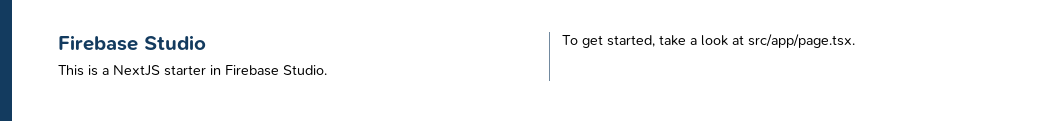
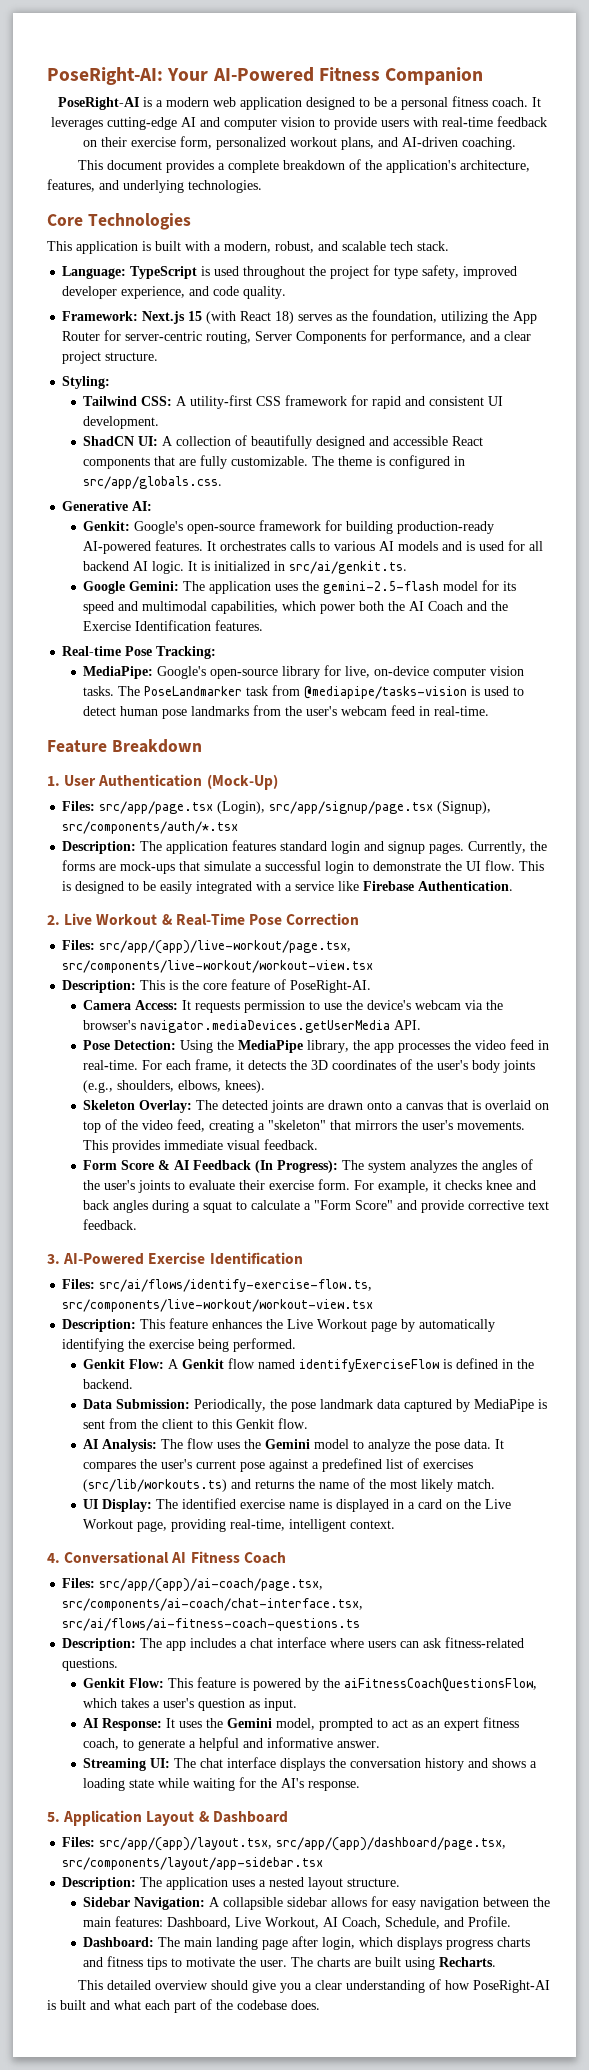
[58,35,206,51] [58,65,327,76] [562,34,855,48] Firebase Studio // This is a NextJS starter in Firebase Studio. // To get started, take a look at src/app/page.tsx. -> [47,67,484,85] [57,96,541,110] [51,116,547,130] [82,136,516,150] [77,159,530,173] [47,179,262,193] [47,213,191,230] [47,241,449,254] [62,265,518,279] [62,286,287,299] [62,310,538,324] [62,330,532,344] [62,351,159,364] [62,376,111,389] [83,395,504,409] [83,416,160,429] [83,435,484,449] [83,455,466,469] [83,476,223,489] [62,501,153,511] [83,520,495,534] [83,540,544,554] [83,561,408,574] [83,580,517,594] [83,601,509,614] [83,620,264,631] [62,646,217,659] [83,665,525,679] [83,685,525,699] [83,705,490,719] [47,739,202,753] [47,774,278,790] [62,801,492,814] [62,821,239,834] [62,840,548,854] [62,860,545,874] [62,881,514,894] [47,913,360,926] [62,940,352,954] [62,960,374,973] [62,979,372,993] [83,1000,504,1013] [83,1020,422,1033] [83,1039,550,1053] [83,1059,536,1073] [83,1080,266,1093] [83,1100,550,1113] [83,1119,526,1133] [83,1139,319,1153] [83,1159,534,1173] [83,1179,537,1193] [83,1200,550,1213] [83,1219,138,1230] [47,1252,303,1265] [62,1279,373,1292] [62,1299,374,1312] [62,1318,496,1332] [62,1338,297,1352] [83,1358,535,1372] [83,1379,134,1389] [83,1399,548,1412] [83,1418,309,1429] [83,1438,505,1452] [83,1458,474,1472] [83,1478,496,1492] [83,1498,512,1512] [83,1519,396,1532] [47,1551,286,1564] [62,1578,324,1592] [62,1598,364,1611] [62,1618,361,1631] [62,1637,525,1651] [62,1658,119,1671] [83,1677,538,1692] [83,1698,298,1711] [83,1717,520,1731] [83,1737,381,1751] [83,1757,538,1771] [83,1777,361,1791] [47,1810,288,1826] [62,1837,507,1851] [62,1857,324,1870] [62,1877,401,1890] [83,1896,551,1910] [83,1916,512,1929] [83,1936,531,1950] [83,1956,497,1970] [77,1979,550,1993] [47,1999,320,2013] PoseRight-AI: Your AI-Powered Fitness Companion // PoseRight-AI is a modern web application designed to be a personal fitness coach. It leverages cutting-edge AI and computer vision to provide users with real-time feedback on their exercise form, personalized workout plans, and AI-driven coaching. // This document provides a complete breakdown of the application's architecture, features, and underlying technologies. // Core Technologies // This application is built with a modern, robust, and scalable tech stack. // Language: TypeScript is used throughout the project for type safety, improved developer experience, and code quality. // Framework: Next.js 15 (with React 18) serves as the foundation, utilizing the App Router for server-centric routing, Server Components for performance, and a clear project structure. // Styling: // Tailwind CSS: A utility-first CSS framework for rapid and consistent UI development. // ShadCN UI: A collection of beautifully designed and accessible React components that are fully customizable. The theme is configured in src/app/globals.css. // Generative AI: // Genkit: Google's open-source framework for building production-ready AI-powered features. It orchestrates calls to various AI models and is used for all backend AI logic. It is initialized in src/ai/genkit.ts. // Google Gemini: The application uses the gemini-2.5-flash model for its speed and multimodal capabilities, which power both the AI Coach and the Exercise Identification features. // Real-time Pose Tracking: // MediaPipe: Google's open-source library for live, on-device computer vision tasks. The PoseLandmarker task from @mediapipe/tasks-vision is used to detect human pose landmarks from the user's webcam feed in real-time. // Feature Breakdown // 1. User Authentication (Mock-Up) // Files: src/app/page.tsx (Login), src/app/signup/page.tsx (Signup), src/components/auth/*.tsx // Description: The application features standard login and signup pages. Currently, the forms are mock-ups that simulate a successful login to demonstrate the UI flow. This is designed to be easily integrated with a service like Firebase Authentication. // 2. Live Workout & Real-Time Pose Correction // Files: src/app/(app)/live-workout/page.tsx, src/components/live-workout/workout-view.tsx // Description: This is the core feature of PoseRight-AI. // Camera Access: It requests permission to use the device's webcam via the browser's navigator.mediaDevices.getUserMedia API. // Pose Detection: Using the MediaPipe library, the app processes the video feed in real-time. For each frame, it detects the 3D coordinates of the user's body joints (e.g., shoulders, elbows, knees). // Skeleton Overlay: The detected joints are drawn onto a canvas that is overlaid on top of the video feed, creating a "skeleton" that mirrors the user's movements. This provides immediate visual feedback. // Form Score & AI Feedback (In Progress): The system analyzes the angles of the user's joints to evaluate their exercise form. For example, it checks knee and back angles during a squat to calculate a "Form Score" and provide corrective text feedback. // 3. AI-Powered Exercise Identification // Files: src/ai/flows/identify-exercise-flow.ts, src/components/live-workout/workout-view.tsx // Description: This feature enhances the Live Workout page by automatically identifying the exercise being performed. // Genkit Flow: A Genkit flow named identifyExerciseFlow is defined in the backend. // Data Submission: Periodically, the pose landmark data captured by MediaPipe is sent from the client to this Genkit flow. // AI Analysis: The flow uses the Gemini model to analyze the pose data. It compares the user's current pose against a predefined list of exercises (src/lib/workouts.ts) and returns the name of the most likely match. // UI Display: The identified exercise name is displayed in a card on the Live Workout page, providing real-time, intelligent context. // 4. Conversational AI Fitness Coach // Files: src/app/(app)/ai-coach/page.tsx, src/components/ai-coach/chat-interface.tsx, src/ai/flows/ai-fitness-coach-questions.ts // Description: The app includes a chat interface where users can ask fitness-related questions. // Genkit Flow: This feature is powered by the aiFitnessCoachQuestionsFlow, which takes a user's question as input. // AI Response: It uses the Gemini model, prompted to act as an expert fitness coach, to generate a helpful and informative answer. // Streaming UI: The chat interface displays the conversation history and shows a loading state while waiting for the AI's response. // 5. Application Layout & Dashboard // Files: src/app/(app)/layout.tsx, src/app/(app)/dashboard/page.tsx, src/components/layout/app-sidebar.tsx // Description: The application uses a nested layout structure. // Sidebar Navigation: A collapsible sidebar allows for easy navigation between the main features: Dashboard, Live Workout, AI Coach, Schedule, and Profile. // Dashboard: The main landing page after login, which displays progress charts and fitness tips to motivate the user. The charts are built using Recharts. // This detailed overview should give you a clear understanding of how PoseRight-AI is built and what each part of the codebase does.

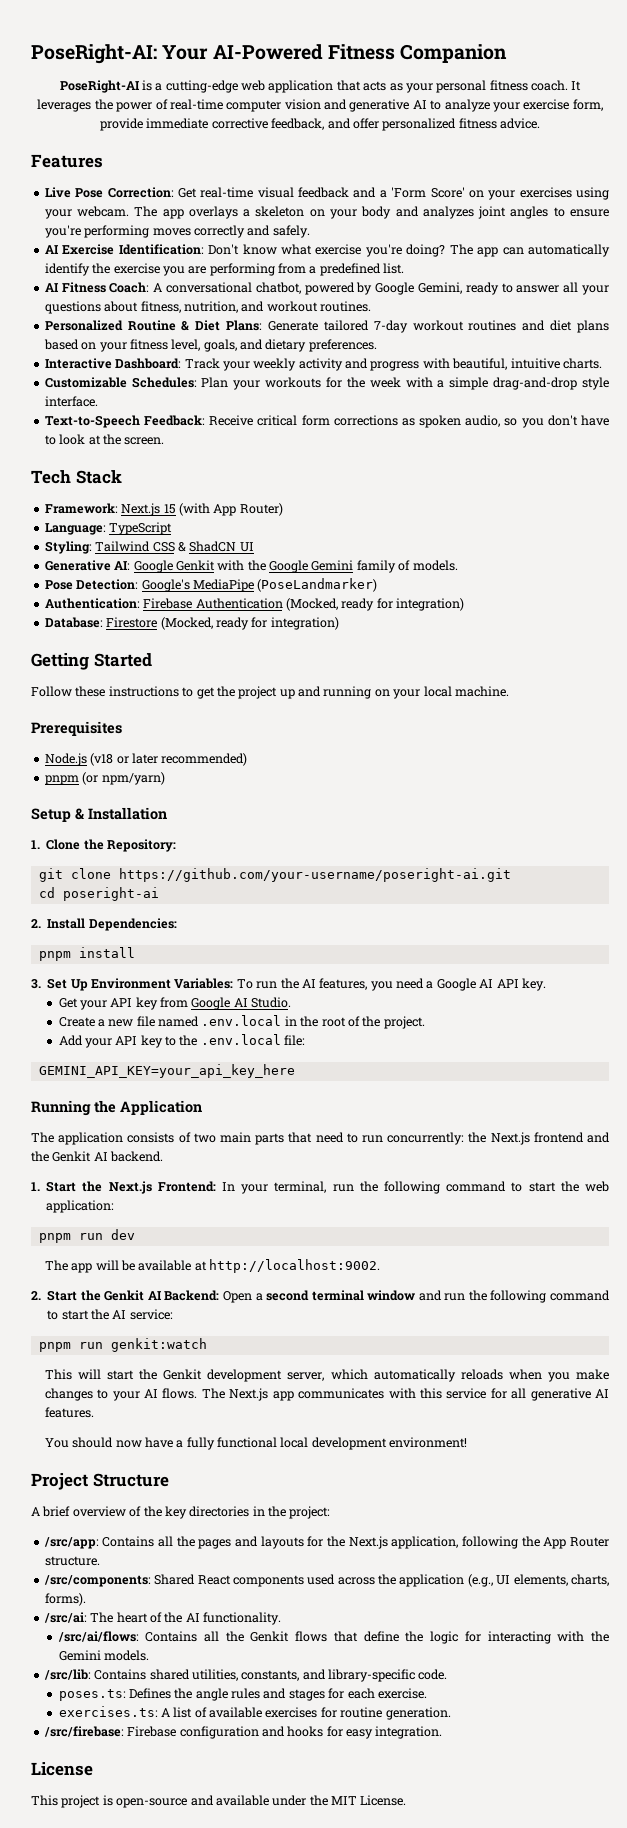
[165,97,209,107] modern -> [165,80,238,93] cutting-edge
[305,97,398,110] designed to be a -> [336,80,433,93] that acts as your
[107,116,547,130] [82,136,516,150] [77,159,530,173] [47,179,262,193] [47,213,191,230] [47,241,449,254] [62,265,518,279] [62,286,287,299] [62,310,538,324] [62,330,532,344] [62,351,159,364] [62,376,111,389] [83,395,504,409] [83,416,160,429] [83,435,484,449] [83,455,466,469] [83,476,223,489] [62,501,153,511] [83,520,495,534] [83,540,544,554] [83,561,408,574] [83,580,517,594] [83,601,509,614] [83,620,264,631] [62,646,217,659] [83,665,525,679] [83,685,525,699] [83,705,490,719] [47,739,202,753] [47,774,278,790] [62,801,492,814] [62,821,239,834] [62,840,548,854] [62,860,545,874] [62,881,514,894] [47,913,360,926] [62,940,352,954] [62,960,374,973] [62,979,372,993] [83,1000,504,1013] [83,1020,422,1033] [83,1039,550,1053] [83,1059,536,1073] [83,1080,266,1093] [83,1100,550,1113] [83,1119,526,1133] [83,1139,319,1153] [83,1159,534,1173] [83,1179,537,1193] [83,1200,550,1213] [83,1219,138,1230] [47,1252,303,1265] [62,1279,373,1292] [62,1299,374,1312] [62,1318,496,1332] [62,1338,297,1352] [83,1358,535,1372] [83,1379,134,1389] [83,1399,548,1412] [83,1418,309,1429] [83,1438,505,1452] [83,1458,474,1472] [83,1478,496,1492] [83,1498,512,1512] [83,1519,396,1532] [47,1551,286,1564] [62,1578,324,1592] [62,1598,364,1611] [62,1618,361,1631] [62,1637,525,1651] [62,1658,119,1671] [83,1677,538,1692] [83,1698,298,1711] [83,1717,520,1731] [83,1737,381,1751] [83,1757,538,1771] [83,1777,361,1791] [47,1810,288,1826] [62,1837,507,1851] [62,1857,324,1870] [62,1877,401,1890] [83,1896,551,1910] [83,1916,512,1929] [83,1936,531,1950] [83,1956,497,1970] [77,1979,550,1993] [47,1999,320,2013] cutting-edge AI and computer vision to provide users with real-time feedback on their exercise form, personalized workout plans, and AI-driven coaching. // This document provides a complete breakdown of the application's architecture, features, and underlying technologies. // Core Technologies // This application is built with a modern, robust, and scalable tech stack. // Language: TypeScript is used throughout the project for type safety, improved developer experience, and code quality. // Framework: Next.js 15 (with React 18) serves as the foundation, utilizing the App Router for server-centric routing, Server Components for performance, and a clear project structure. // Styling: // Tailwind CSS: A utility-first CSS framework for rapid and consistent UI development. // ShadCN UI: A collection of beautifully designed and accessible React components that are fully customizable. The theme is configured in src/app/globals.css. // Generative AI: // Genkit: Google's open-source framework for building production-ready AI-powered features. It orchestrates calls to various AI models and is used for all backend AI logic. It is initialized in src/ai/genkit.ts. // Google Gemini: The application uses the gemini-2.5-flash model for its speed and multimodal capabilities, which power both the AI Coach and the Exercise Identification features. // Real-time Pose Tracking: // MediaPipe: Google's open-source library for live, on-device computer vision tasks. The PoseLandmarker task from @mediapipe/tasks-vision is used to detect human pose landmarks from the user's webcam feed in real-time. // Feature Breakdown // 1. User Authentication (Mock-Up) // Files: src/app/page.tsx (Login), src/app/signup/page.tsx (Signup), src/components/auth/*.tsx // Description: The application features standard login and signup pages. Currently, the forms are mock-ups that simulate a successful login to demonstrate the UI flow. This is designed to be easily integrated with a service like Firebase Authentication. // 2. Live Workout & Real-Time Pose Correction // Files: src/app/(app)/live-workout/page.tsx, src/components/live-workout/workout-view.tsx // Description: This is the core feature of PoseRight-AI. // Camera Access: It requests permission to use the device's webcam via the browser's navigator.mediaDevices.getUserMedia API. // Pose Detection: Using the MediaPipe library, the app processes the video feed in real-time. For each frame, it detects the 3D coordinates of the user's body joints (e.g., shoulders, elbows, knees). // Skeleton Overlay: The detected joints are drawn onto a canvas that is overlaid on top of the video feed, creating a "skeleton" that mirrors the user's movements. This provides immediate visual feedback. // Form Score & AI Feedback (In Progress): The system analyzes the angles of the user's joints to evaluate their exercise form. For example, it checks knee and back angles during a squat to calculate a "Form Score" and provide corrective text feedback. // 3. AI-Powered Exercise Identification // Files: src/ai/flows/identify-exercise-flow.ts, src/components/live-workout/workout-view.tsx // Description: This feature enhances the Live Workout page by automatically identifying the exercise being performed. // Genkit Flow: A Genkit flow named identifyExerciseFlow is defined in the backend. // Data Submission: Periodically, the pose landmark data captured by MediaPipe is sent from the client to this Genkit flow. // AI Analysis: The flow uses the Gemini model to analyze the pose data. It compares the user's current pose against a predefined list of exercises (src/lib/workouts.ts) and returns the name of the most likely match. // UI Display: The identified exercise name is displayed in a card on the Live Workout page, providing real-time, intelligent context. // 4. Conversational AI Fitness Coach // Files: src/app/(app)/ai-coach/page.tsx, src/components/ai-coach/chat-interface.tsx, src/ai/flows/ai-fitness-coach-questions.ts // Description: The app includes a chat interface where users can ask fitness-related questions. // Genkit Flow: This feature is powered by the aiFitnessCoachQuestionsFlow, which takes a user's question as input. // AI Response: It uses the Gemini model, prompted to act as an expert fitness coach, to generate a helpful and informative answer. // Streaming UI: The chat interface displays the conversation history and shows a loading state while waiting for the AI's response. // 5. Application Layout & Dashboard // Files: src/app/(app)/layout.tsx, src/app/(app)/dashboard/page.tsx, src/components/layout/app-sidebar.tsx // Description: The application uses a nested layout structure. // Sidebar Navigation: A collapsible sidebar allows for easy navigation between the main features: Dashboard, Live Workout, AI Coach, Schedule, and Profile. // Dashboard: The main landing page after login, which displays progress charts and fitness tips to motivate the user. The charts are built using Recharts. // This detailed overview should give you a clear understanding of how PoseRight-AI is built and what each part of the codebase does. -> [94,99,603,112] [100,118,540,131] [31,154,103,168] [44,187,609,200] [44,206,610,219] [44,225,310,238] [44,244,610,257] [44,263,405,276] [44,282,610,295] [44,301,371,314] [44,320,609,333] [43,339,377,352] [44,358,602,371] [44,377,610,390] [44,396,98,407] [44,415,609,428] [44,434,165,445] [31,470,122,484] [44,503,283,516] [44,522,173,535] [44,541,254,554] [44,560,458,573] [44,578,378,592] [44,598,464,611] [44,617,339,630] [31,653,152,670] [31,686,509,699] [31,721,122,736] [44,753,248,766] [44,772,165,785] [31,807,167,822] [31,839,176,852] [38,868,511,882] [38,887,159,901] [31,918,177,931] [38,947,135,961] [31,978,546,991] [58,997,292,1010] [58,1015,425,1029] [58,1034,306,1048] [38,1064,295,1078] [31,1100,202,1116] [31,1132,610,1145] [31,1151,164,1162] [31,1181,609,1194] [46,1200,115,1213] [38,1229,135,1243] [44,1259,381,1273] [31,1290,611,1303] [47,1309,173,1320] [38,1338,207,1352] [44,1369,610,1382] [44,1388,609,1401] [44,1407,94,1418] [44,1437,468,1450] [31,1473,169,1490] [31,1506,331,1519] [43,1536,609,1549] [44,1556,100,1566] [43,1574,609,1587] [44,1593,86,1606] [43,1612,281,1625] [57,1631,610,1644] [58,1650,149,1661] [43,1669,448,1682] [58,1688,427,1701] [58,1706,451,1720] [43,1726,443,1739] [31,1762,93,1776] [31,1795,407,1808] the power of real-time computer vision and generative AI to analyze your exercise form, provide immediate corrective feedback, and offer personalized fitness advice. // Features // Live Pose Correction: Get real-time visual feedback and a 'Form Score' on your exercises using your webcam. The app overlays a skeleton on your body and analyzes joint angles to ensure you're performing moves correctly and safely. // AI Exercise Identification: Don't know what exercise you're doing? The app can automatically identify the exercise you are performing from a predefined list. // AI Fitness Coach: A conversational chatbot, powered by Google Gemini, ready to answer all your questions about fitness, nutrition, and workout routines. // Personalized Routine & Diet Plans: Generate tailored 7-day workout routines and diet plans based on your fitness level, goals, and dietary preferences. // Interactive Dashboard: Track your weekly activity and progress with beautiful, intuitive charts. // Customizable Schedules: Plan your workouts for the week with a simple drag-and-drop style interface. // Text-to-Speech Feedback: Receive critical form corrections as spoken audio, so you don't have to look at the screen. // Tech Stack // Framework: Next.js 15 (with App Router) // Language: TypeScript // Styling: Tailwind CSS & ShadCN UI // Generative AI: Google Genkit with the Google Gemini family of models. // Pose Detection: Google's MediaPipe (PoseLandmarker) // Authentication: Firebase Authentication (Mocked, ready for integration) // Database: Firestore (Mocked, ready for integration) // Getting Started // Follow these instructions to get the project up and running on your local machine. // Prerequisites // Node.js (v18 or later recommended) // pnpm (or npm/yarn) // Setup & Installation // 1. Clone the Repository: // git clone https://github.com/your-username/poseright-ai.git // cd poseright-ai // 2. Install Dependencies: // pnpm install // 3. Set Up Environment Variables: To run the AI features, you need a Google AI API key. // Get your API key from Google AI Studio. // Create a new file named .env.local in the root of the project. // Add your API key to the .env.local file: // GEMINI_API_KEY=your_api_key_here // Running the Application // The application consists of two main parts that need to run concurrently: the Next.js frontend and the Genkit AI backend. // 1. Start the Next.js Frontend: In your terminal, run the following command to start the web application: // pnpm run dev // The app will be available at http://localhost:9002. // 2. Start the Genkit AI Backend: Open a second terminal window and run the following command to start the AI service: // pnpm run genkit:watch // This will start the Genkit development server, which automatically reloads when you make changes to your AI flows. The Next.js app communicates with this service for all generative AI features. // You should now have a fully functional local development environment! // Project Structure // A brief overview of the key directories in the project: // /src/app: Contains all the pages and layouts for the Next.js application, following the App Router structure. // /src/components: Shared React components used across the application (e.g., UI elements, charts, forms). // /src/ai: The heart of the AI functionality. // /src/ai/flows: Contains all the Genkit flows that define the logic for interacting with the Gemini models. // /src/lib: Contains shared utilities, constants, and library-specific code. // poses.ts: Defines the angle rules and stages for each exercise. // exercises.ts: A list of available exercises for routine generation. // /src/firebase: Firebase configuration and hooks for easy integration. // License // This project is open-source and available under the MIT License.

